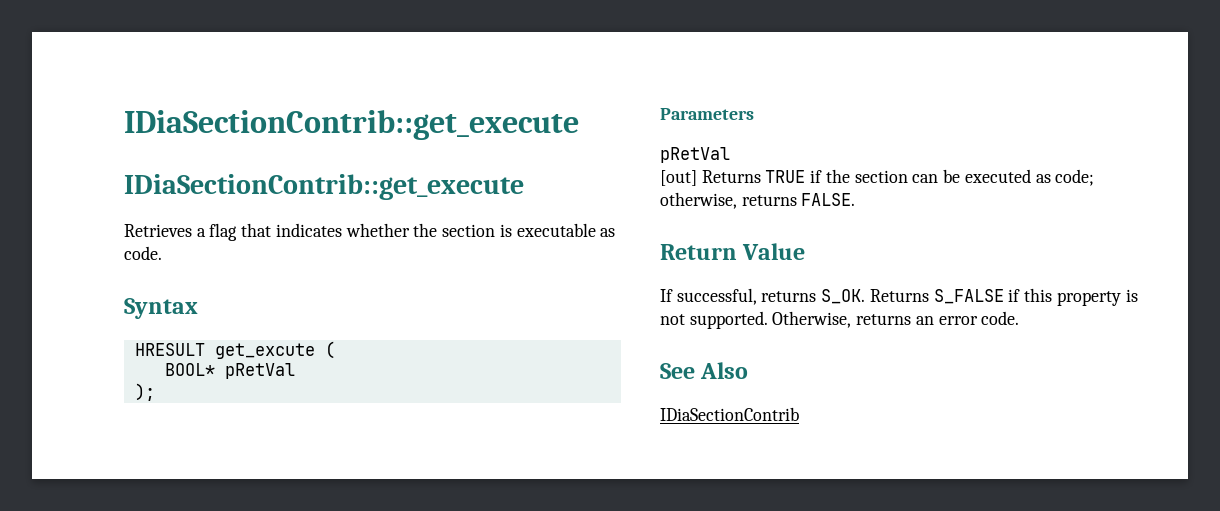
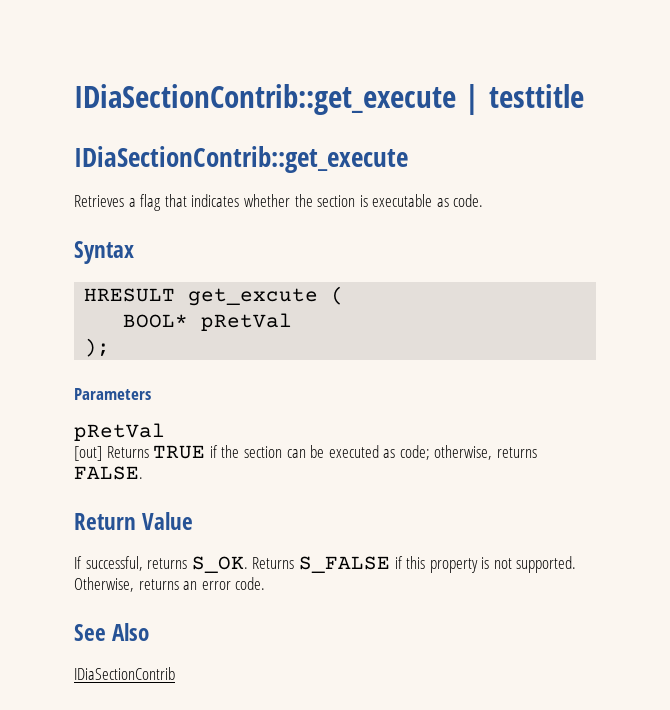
[124,110,579,140] IDiaSectionContrib::get_execute -> [74,84,584,115] IDiaSectionContrib::get_execute | testtitle

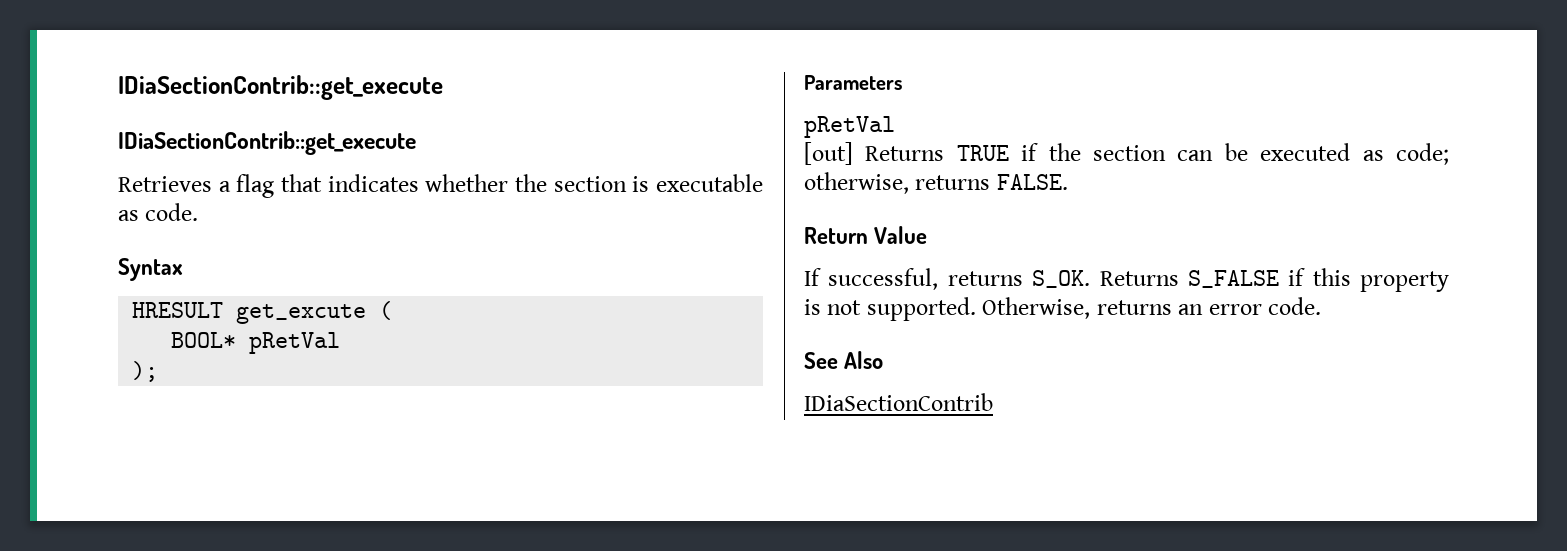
[74,84,584,115] IDiaSectionContrib::get_execute | testtitle -> [118,75,443,100] IDiaSectionContrib::get_execute

